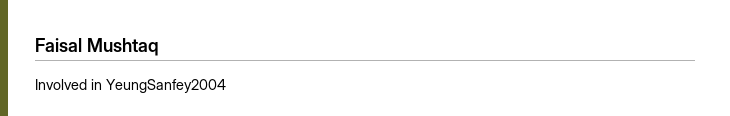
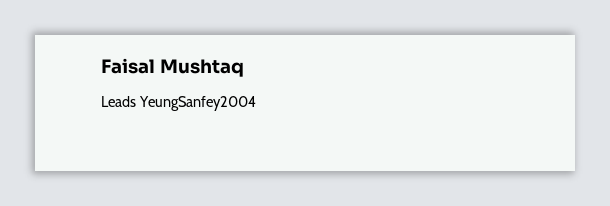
[35,79,102,90] Involved in -> [101,96,136,107] Leads

